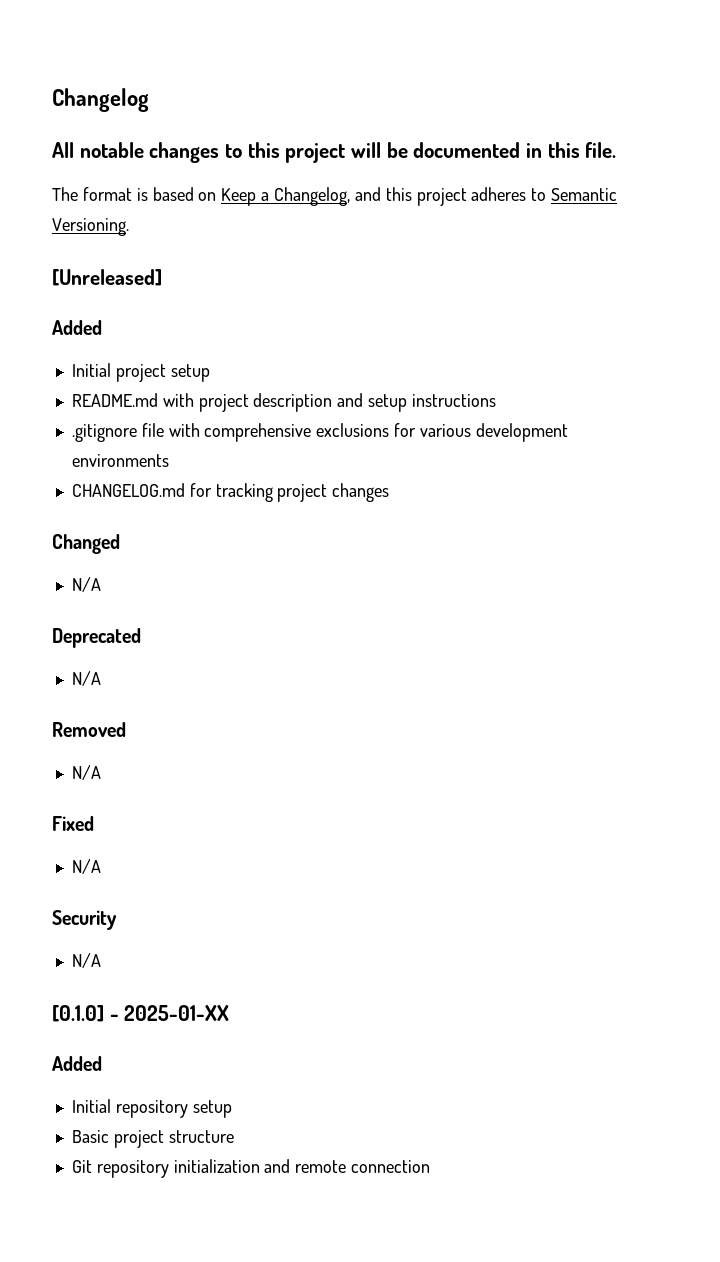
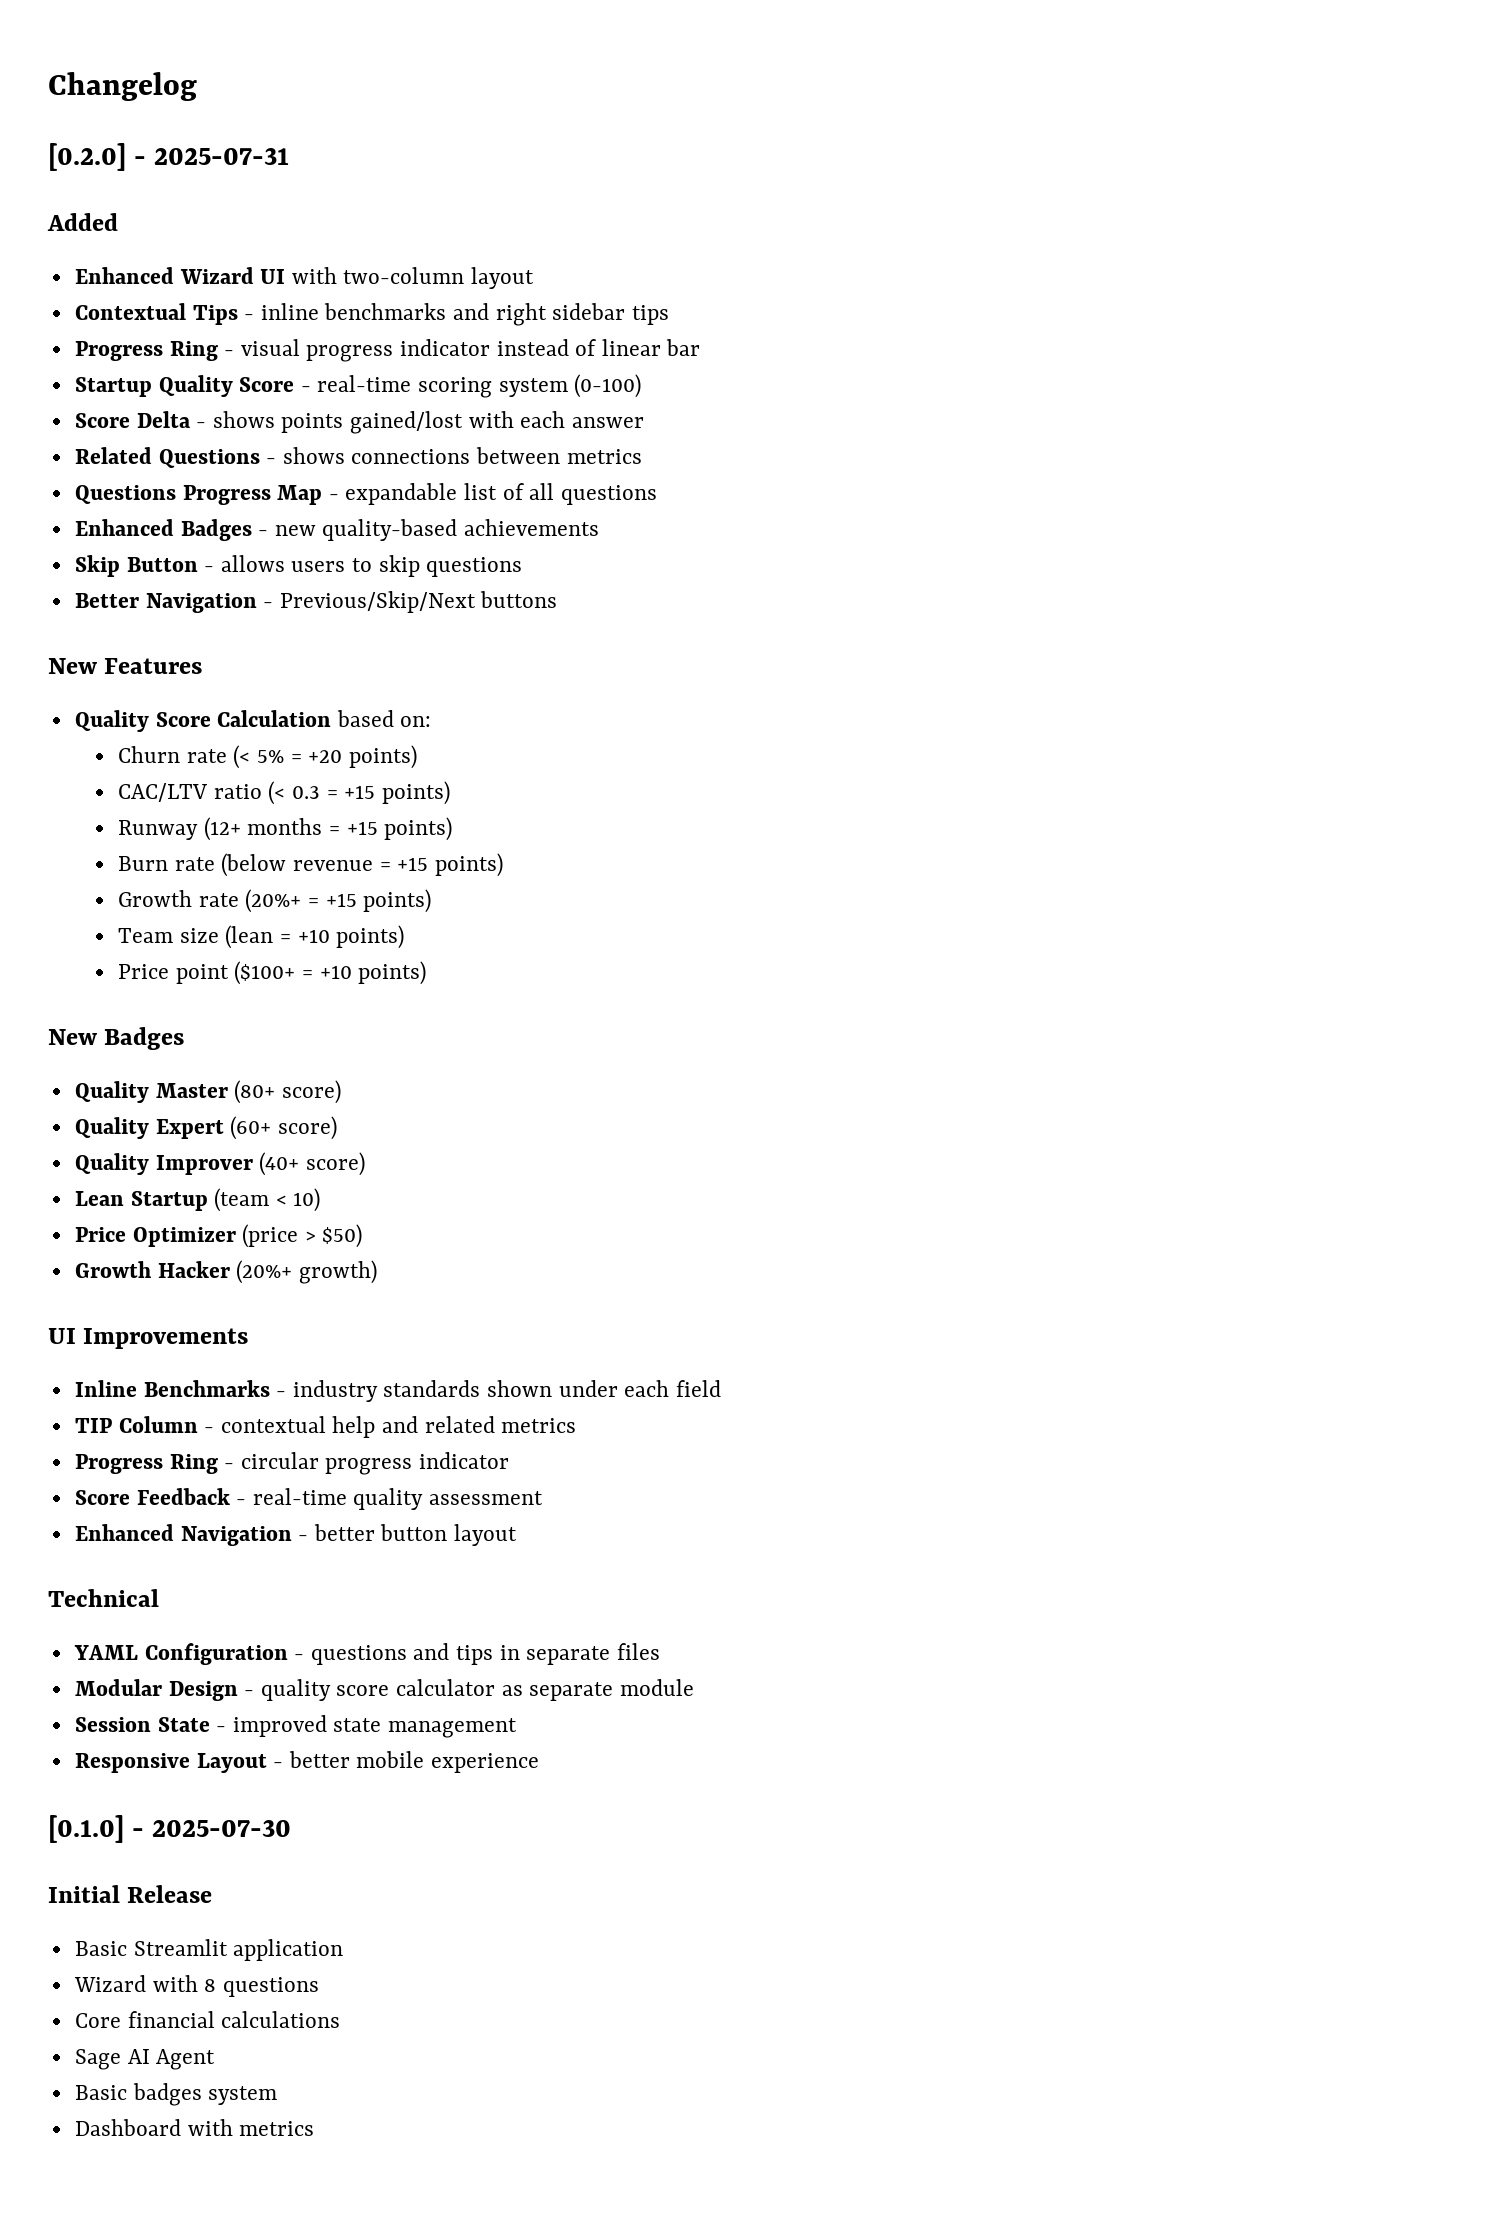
[52,142,617,163] [52,187,618,206] [52,218,129,236] [52,269,162,286] [52,320,102,335] [71,363,210,382] [71,393,496,412] [71,423,568,442] [71,454,169,467] [71,483,390,502] [52,534,120,554] [71,577,101,592] [52,628,141,648] [71,671,101,686] [52,722,126,737] [71,765,101,780] [52,816,94,831] [71,859,101,874] [52,910,117,930] [71,953,101,968] All notable changes to this project will be documented in this file. // The format is based on Keep a Changelog, and this project adheres to Semantic Versioning. // [Unreleased] // Added // Initial project setup // README.md with project description and setup instructions // .gitignore file with comprehensive exclusions for various development environments // CHANGELOG.md for tracking project changes // Changed // N/A // Deprecated // N/A // Removed // N/A // Fixed // N/A // Security // N/A -> [48,143,290,171] [47,213,118,231] [74,267,535,289] [74,303,669,326] [74,339,701,362] [74,374,642,398] [74,411,644,434] [74,447,642,468] [74,483,657,505] [74,519,600,541] [74,555,523,577] [74,591,558,613] [48,658,203,674] [74,710,432,732] [118,745,417,769] [118,781,450,805] [118,817,453,841] [118,853,503,877] [118,889,432,913] [118,925,405,949] [118,961,427,985] [48,1027,185,1050] [74,1080,341,1104] [74,1116,337,1140] [74,1152,365,1176] [74,1188,321,1212] [74,1224,363,1248] [74,1260,377,1284] [48,1328,249,1349] [74,1380,721,1402] [74,1416,577,1438] [74,1452,510,1475] [74,1488,544,1510] [74,1524,518,1546] [48,1589,159,1607] [73,1643,660,1665] [74,1679,694,1701] [74,1715,518,1738] [74,1751,540,1773] [0.2.0] - 2025-07-31 // Added // Enhanced Wizard UI with two-column layout // Contextual Tips - inline benchmarks and right sidebar tips // Progress Ring - visual progress indicator instead of linear bar // Startup Quality Score - real-time scoring system (0-100) // Score Delta - shows points gained/lost with each answer // Related Questions - shows connections between metrics // Questions Progress Map - expandable list of all questions // Enhanced Badges - new quality-based achievements // Skip Button - allows users to skip questions // Better Navigation - Previous/Skip/Next buttons // New Features // Quality Score Calculation based on: // Churn rate (< 5% = +20 points) // CAC/LTV ratio (< 0.3 = +15 points) // Runway (12+ months = +15 points) // Burn rate (below revenue = +15 points) // Growth rate (20%+ = +15 points) // Team size (lean = +10 points) // Price point ($100+ = +10 points) // New Badges // Quality Master (80+ score) // Quality Expert (60+ score) // Quality Improver (40+ score) // Lean Startup (team < 10) // Price Optimizer (price > $50) // Growth Hacker (20%+ growth) // UI Improvements // Inline Benchmarks - industry standards shown under each field // TIP Column - contextual help and related metrics // Progress Ring - circular progress indicator // Score Feedback - real-time quality assessment // Enhanced Navigation - better button layout // Technical // YAML Configuration - questions and tips in separate files // Modular Design - quality score calculator as separate module // Session State - improved state management // Responsive Layout - better mobile experience
[124,1005,230,1021] [52,1056,102,1071] [71,1099,232,1118] [71,1130,234,1148] [71,1159,431,1178] 2025-01-XX // Added // Initial repository setup // Basic project structure // Git repository initialization and remote connection -> [152,1820,292,1837] [48,1885,213,1903] [74,1939,344,1961] [73,1975,319,1997] [74,2011,341,2028] [74,2049,216,2070] [74,2083,278,2106] [74,2119,315,2136] 2025-07-30 // Initial Release // Basic Streamlit application // Wizard with 8 questions // Core financial calculations // Sage AI Agent // Basic badges system // Dashboard with metrics

